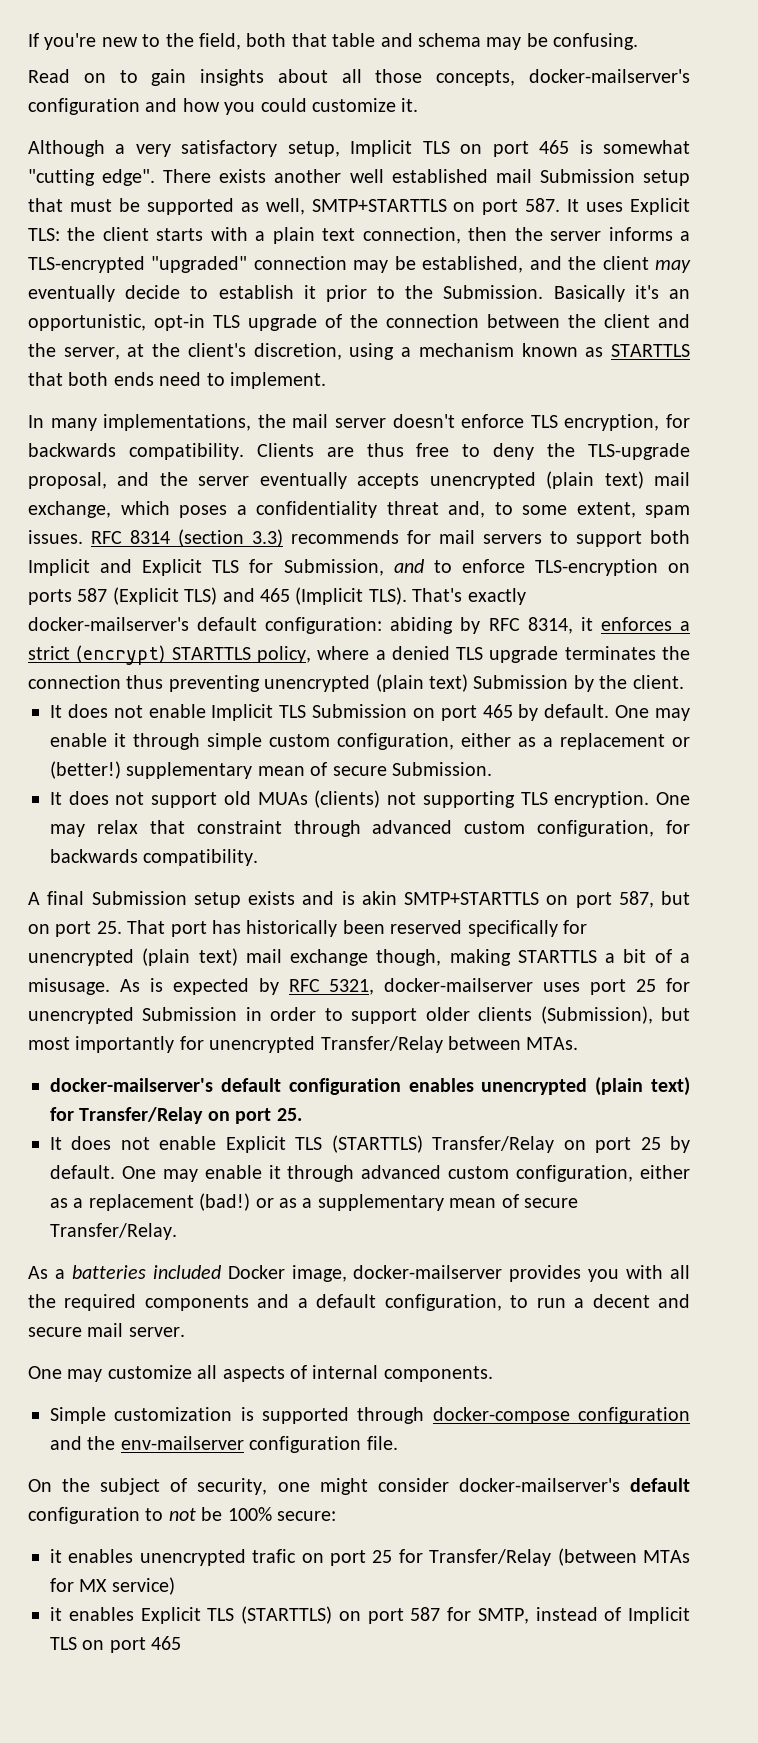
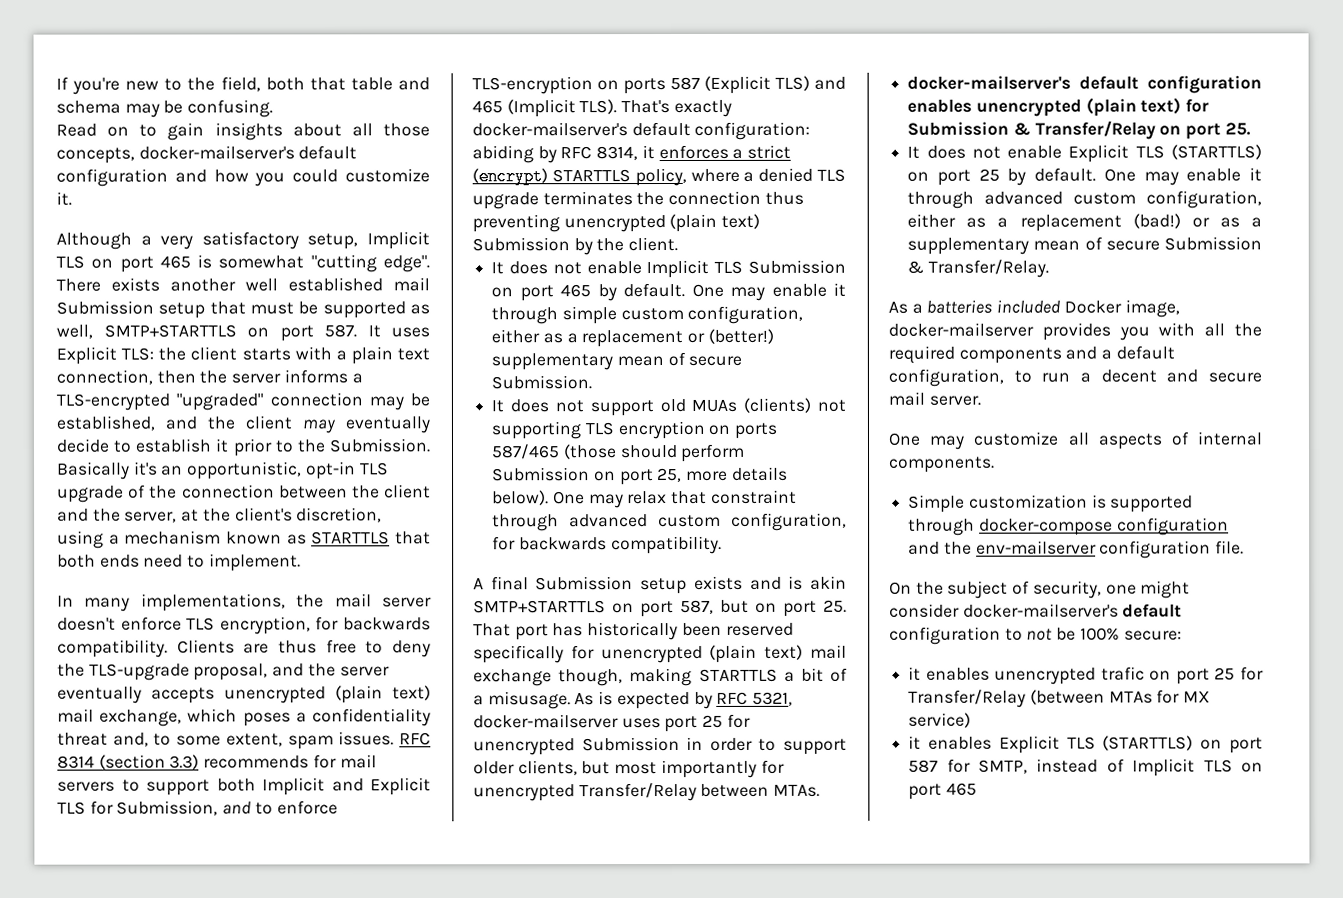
(690, 76) none -> [298,145,358,160] default
[554,791,650,808] encryption. -> [617,420,778,440] [491,443,746,462] [492,466,788,486] [492,490,550,506] encryption on ports 587/465 (those should perform Submission on port 25, more details below).
[478,1006,653,1024] clients (Submission), -> [517,760,578,776] clients,
(74, 1114) none -> [907,121,1031,136] Submission &
[432,1136,555,1153] Transfer/Relay -> (1262, 152) none
(578, 1203) none -> [1164,236,1262,251] [907,260,925,274] Submission &

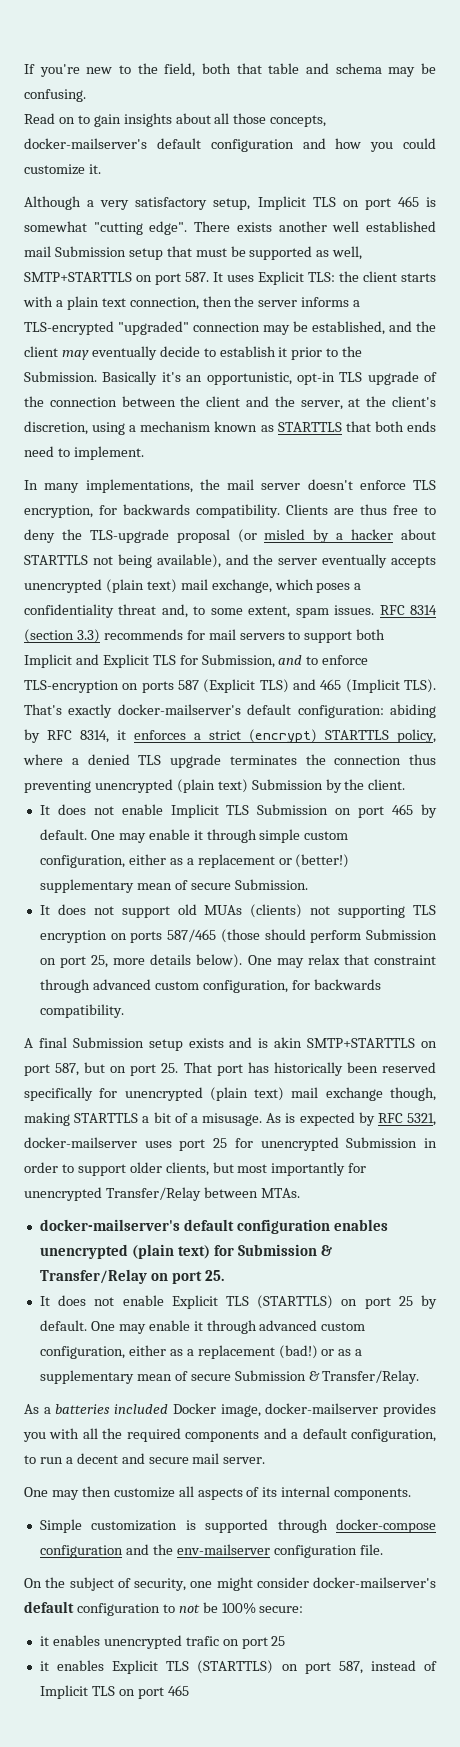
[193,663,269,681] proposal, -> [176,529,437,543] [24,554,221,568] proposal (or misled by a hacker about STARTTLS not being available),
(966, 442) none -> [81,1486,111,1497] then
(1189, 438) none -> [262,1487,278,1497] its
[1240,666,1264,681] [908,689,1211,708] [908,712,972,728] for Transfer/Relay (between MTAs for MX service) -> (286, 1641) none
[908,758,1029,774] 587 for SMTP, -> [338,1661,363,1674] 587,

